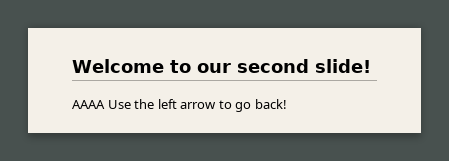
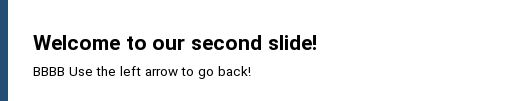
[72,100,105,109] AAAA -> [33,67,65,76] BBBB

